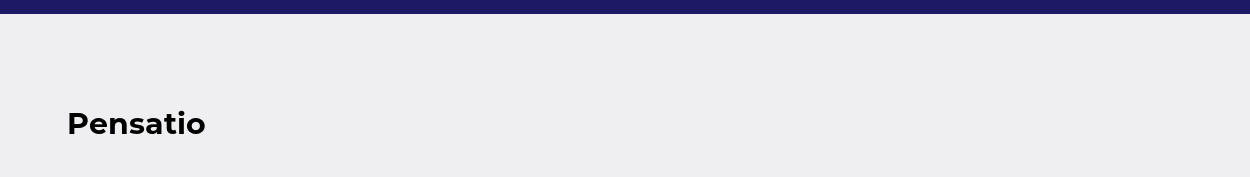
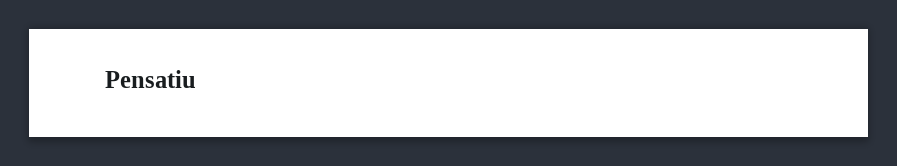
[67,110,206,134] Pensatio -> [105,70,196,88] Pensatiu

